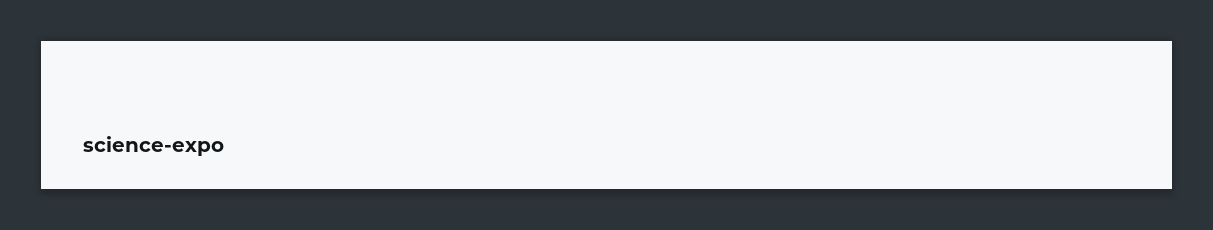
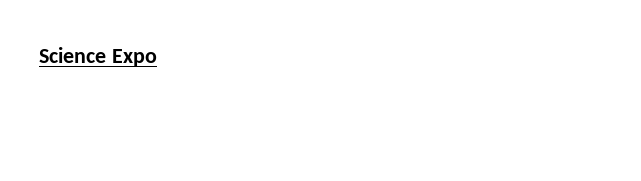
[83,136,224,156] science-expo -> [39,47,157,66] Science Expo

